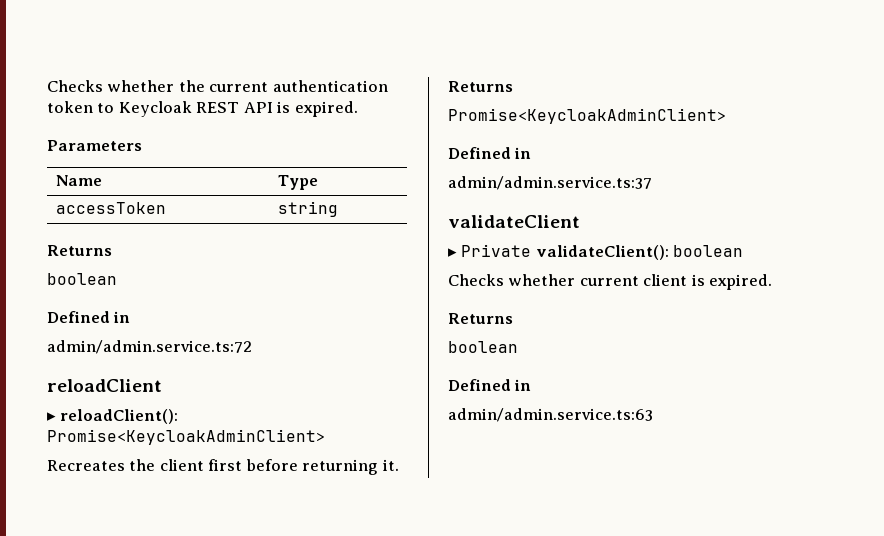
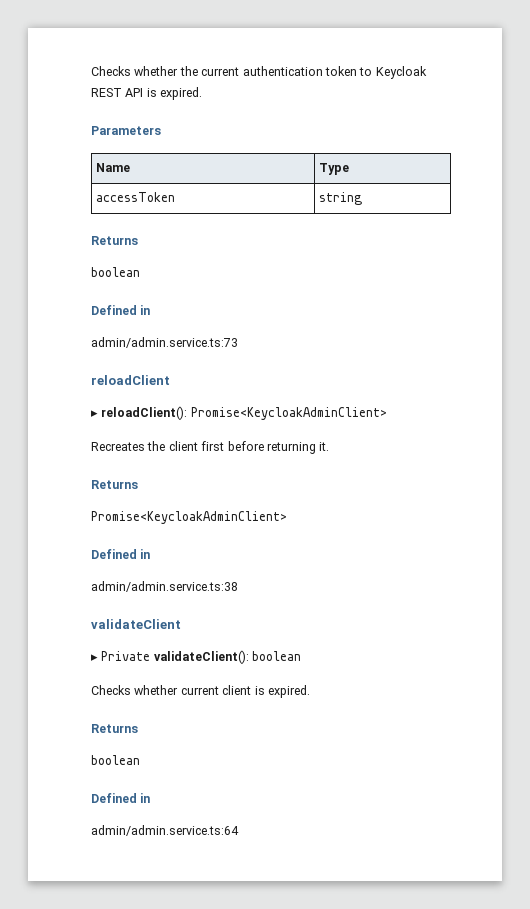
[47,340,252,354] admin/admin.service.ts:72 -> [91,337,238,348] admin/admin.service.ts:73
[448,176,652,190] admin/admin.service.ts:37 -> [91,581,238,592] admin/admin.service.ts:38
[448,408,653,422] admin/admin.service.ts:63 -> [91,825,239,836] admin/admin.service.ts:64

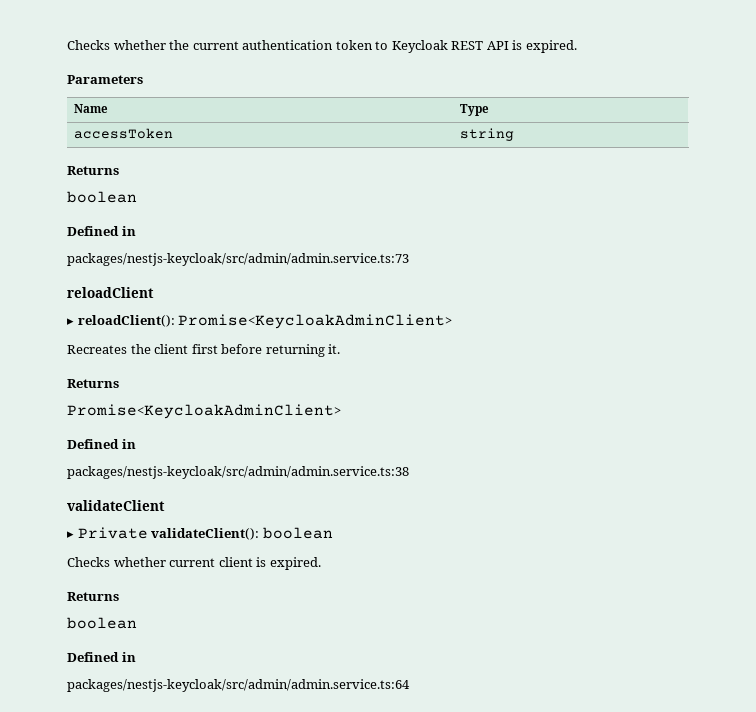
[91,337,238,348] admin/admin.service.ts:73 -> [67,253,409,266] packages/nestjs-keycloak/src/admin/admin.service.ts:73
[91,581,238,592] admin/admin.service.ts:38 -> [67,466,409,479] packages/nestjs-keycloak/src/admin/admin.service.ts:38
[91,825,239,836] admin/admin.service.ts:64 -> [67,679,410,692] packages/nestjs-keycloak/src/admin/admin.service.ts:64

